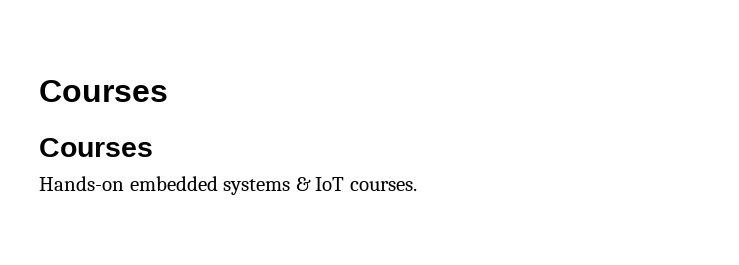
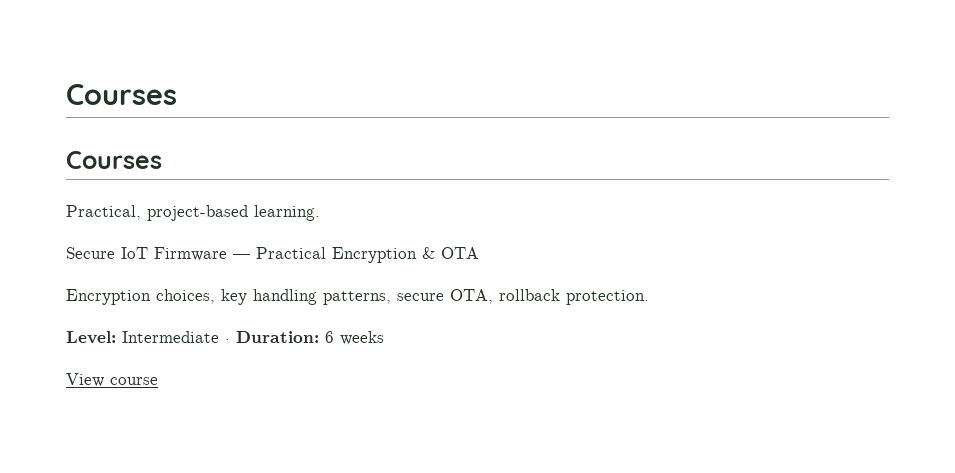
[39,176,417,195] Hands-on embedded systems & IoT courses. -> [66,205,320,221] [66,247,479,263] [66,289,649,305] [66,331,384,345] [66,373,158,387] Practical, project-based learning. // Secure IoT Firmware — Practical Encryption & OTA // Encryption choices, key handling patterns, secure OTA, rollback protection. // Level: Intermediate · Duration: 6 weeks // View course

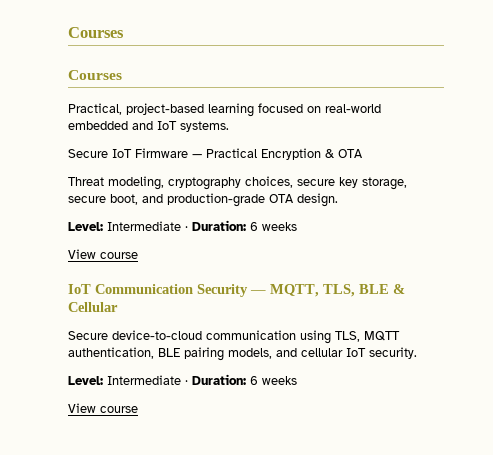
[254,205,320,221] learning. -> [208,103,381,117] [68,121,229,132] learning focused on real-world embedded and IoT systems.
[66,289,649,305] [66,331,384,345] [66,373,158,387] Encryption choices, key handling patterns, secure OTA, rollback protection. // Level: Intermediate · Duration: 6 weeks // View course -> [68,176,407,190] [68,193,338,207] [68,220,297,231] [68,249,138,259] [68,284,405,297] [68,302,118,312] [68,330,400,344] [68,347,417,361] [68,374,297,385] [68,403,138,413] Threat modeling, cryptography choices, secure key storage, secure boot, and production-grade OTA design. // Level: Intermediate · Duration: 6 weeks // View course // IoT Communication Security — MQTT, TLS, BLE & Cellular // Secure device-to-cloud communication using TLS, MQTT authentication, BLE pairing models, and cellular IoT security. // Level: Intermediate · Duration: 6 weeks // View course

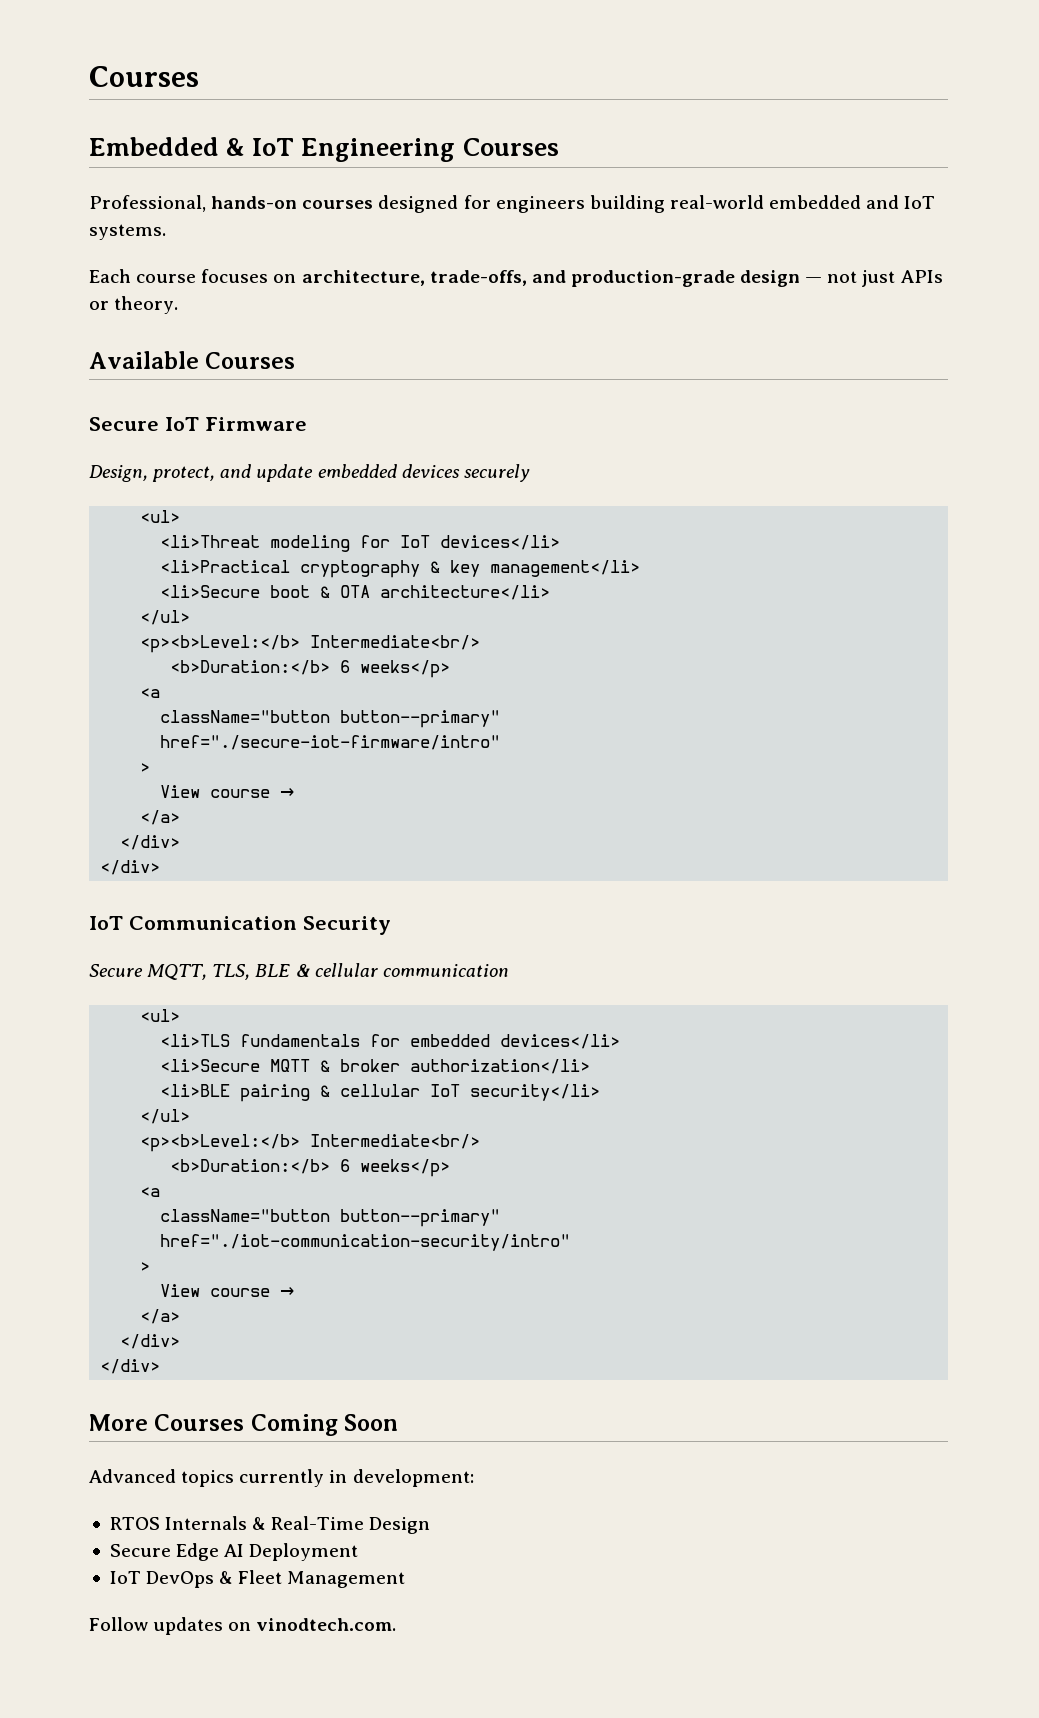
[68,27,124,38] [68,70,122,80] [68,103,321,117] Courses // Courses // Practical, project-based learning focused on -> [89,66,199,87] [89,137,559,162] [89,195,665,213] Courses // Embedded & IoT Engineering Courses // Professional, hands-on courses designed for engineers building
[68,148,363,160] [68,176,407,190] [68,193,338,207] [68,220,297,231] [68,249,138,259] Secure IoT Firmware — Practical Encryption & OTA // Threat modeling, cryptography choices, secure key storage, secure boot, and production-grade OTA design. // Level: Intermediate · Duration: 6 weeks // View course -> [89,269,943,287] [89,296,179,314] [89,351,296,369] [89,417,307,431] [89,464,530,482] [140,510,181,523] [160,535,561,552] [160,560,641,578] [160,585,551,600] [140,610,191,625] [140,635,481,653] [170,660,451,678] [140,688,161,698] [160,710,501,728] [160,735,501,750] [140,763,151,773] [160,785,295,798] [140,810,181,825] [120,835,181,850] [100,860,161,875] Each course focuses on architecture, trade-offs, and production-grade design — not just APIs or theory. // Available Courses // Secure IoT Firmware // Design, protect, and update embedded devices securely // <ul> // <li>Threat modeling for IoT devices</li> // <li>Practical cryptography & key management</li> // <li>Secure boot & OTA architecture</li> // </ul> // <p><b>Level:</b> Intermediate<br/> // <b>Duration:</b> 6 weeks</p> // <a // className="button button--primary" // href="./secure-iot-firmware/intro" // > // View course → // </a> // </div> // </div>
[250,290,266,294] — -> [89,964,143,977] // Secure
[68,302,118,312] [68,330,400,344] [68,347,417,361] [68,374,297,385] [68,403,138,413] Cellular // Secure device-to-cloud communication using TLS, MQTT authentication, BLE pairing models, and cellular IoT security. // Level: Intermediate · Duration: 6 weeks // View course -> [314,963,509,977] [140,1009,181,1022] [160,1034,621,1049] [160,1059,591,1074] [160,1084,601,1102] [140,1109,191,1124] [140,1134,481,1152] [170,1159,451,1177] [140,1187,161,1197] [160,1209,501,1227] [160,1234,571,1251] [140,1262,151,1272] [160,1284,295,1297] [140,1309,181,1324] [120,1334,181,1349] [100,1359,161,1374] [89,1414,399,1436] [89,1469,474,1487] [109,1516,431,1534] [109,1543,359,1561] [109,1570,406,1588] [89,1617,397,1635] cellular communication // <ul> // <li>TLS fundamentals for embedded devices</li> // <li>Secure MQTT & broker authorization</li> // <li>BLE pairing & cellular IoT security</li> // </ul> // <p><b>Level:</b> Intermediate<br/> // <b>Duration:</b> 6 weeks</p> // <a // className="button button--primary" // href="./iot-communication-security/intro" // > // View course → // </a> // </div> // </div> // More Courses Coming Soon // Advanced topics currently in development: // RTOS Internals & Real-Time Design // Secure Edge AI Deployment // IoT DevOps & Fleet Management // Follow updates on vinodtech.com.

